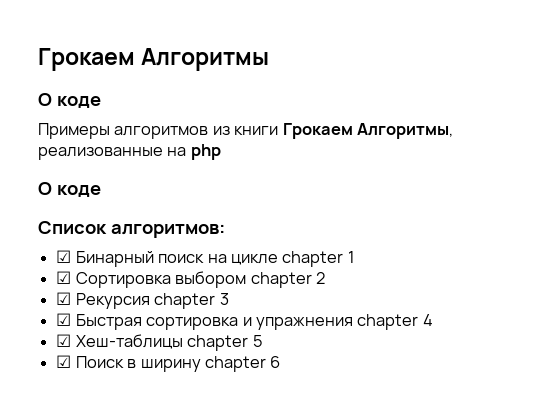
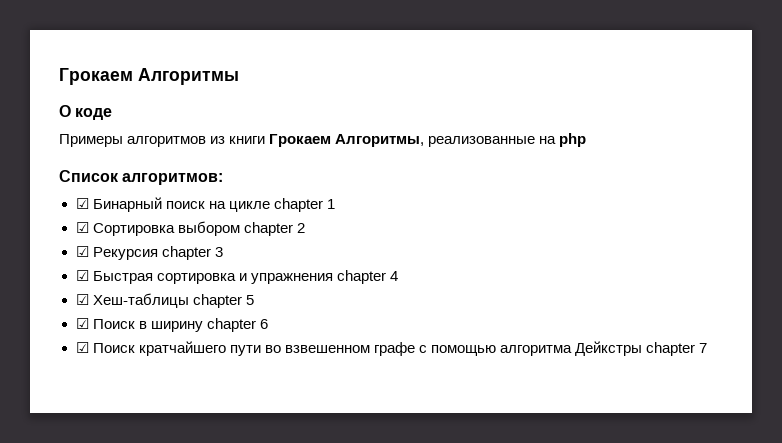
[38,182,101,197] // О коде -> (587, 140) none
(281, 362) none -> [75,341,708,356] // ☑ Поиск кратчайшего пути во взвешенном графе с помощью алгоритма Дейкстры chapter 7

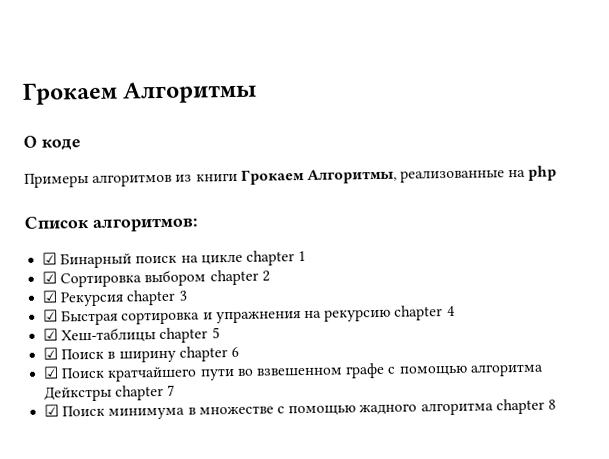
(333, 278) none -> [303,308,392,322] на рекурсию
(708, 348) none -> [44,398,556,420] // ☑ Поиск минимума в множестве с помощью жадного алгоритма chapter 8

